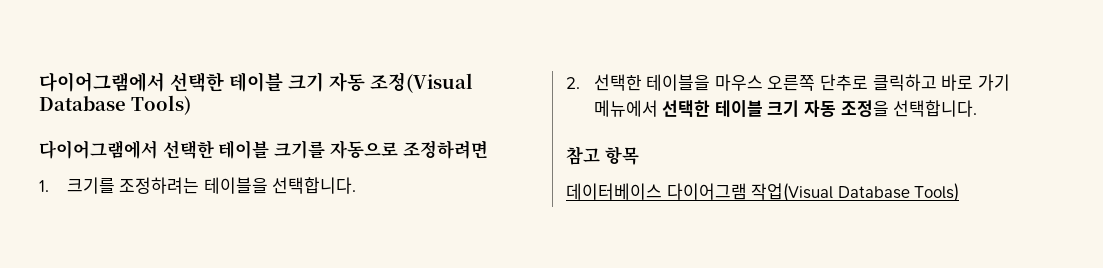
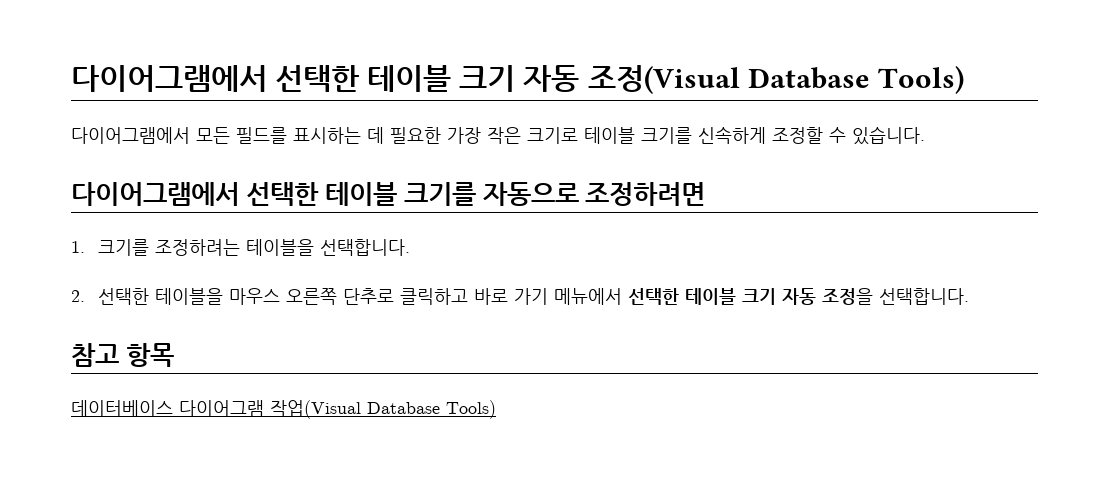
(191, 105) none -> [71,126,925,145] // 다이어그램에서 모든 필드를 표시하는 데 필요한 가장 작은 크기로 테이블 크기를 신속하게 조정할 수 있습니다.

